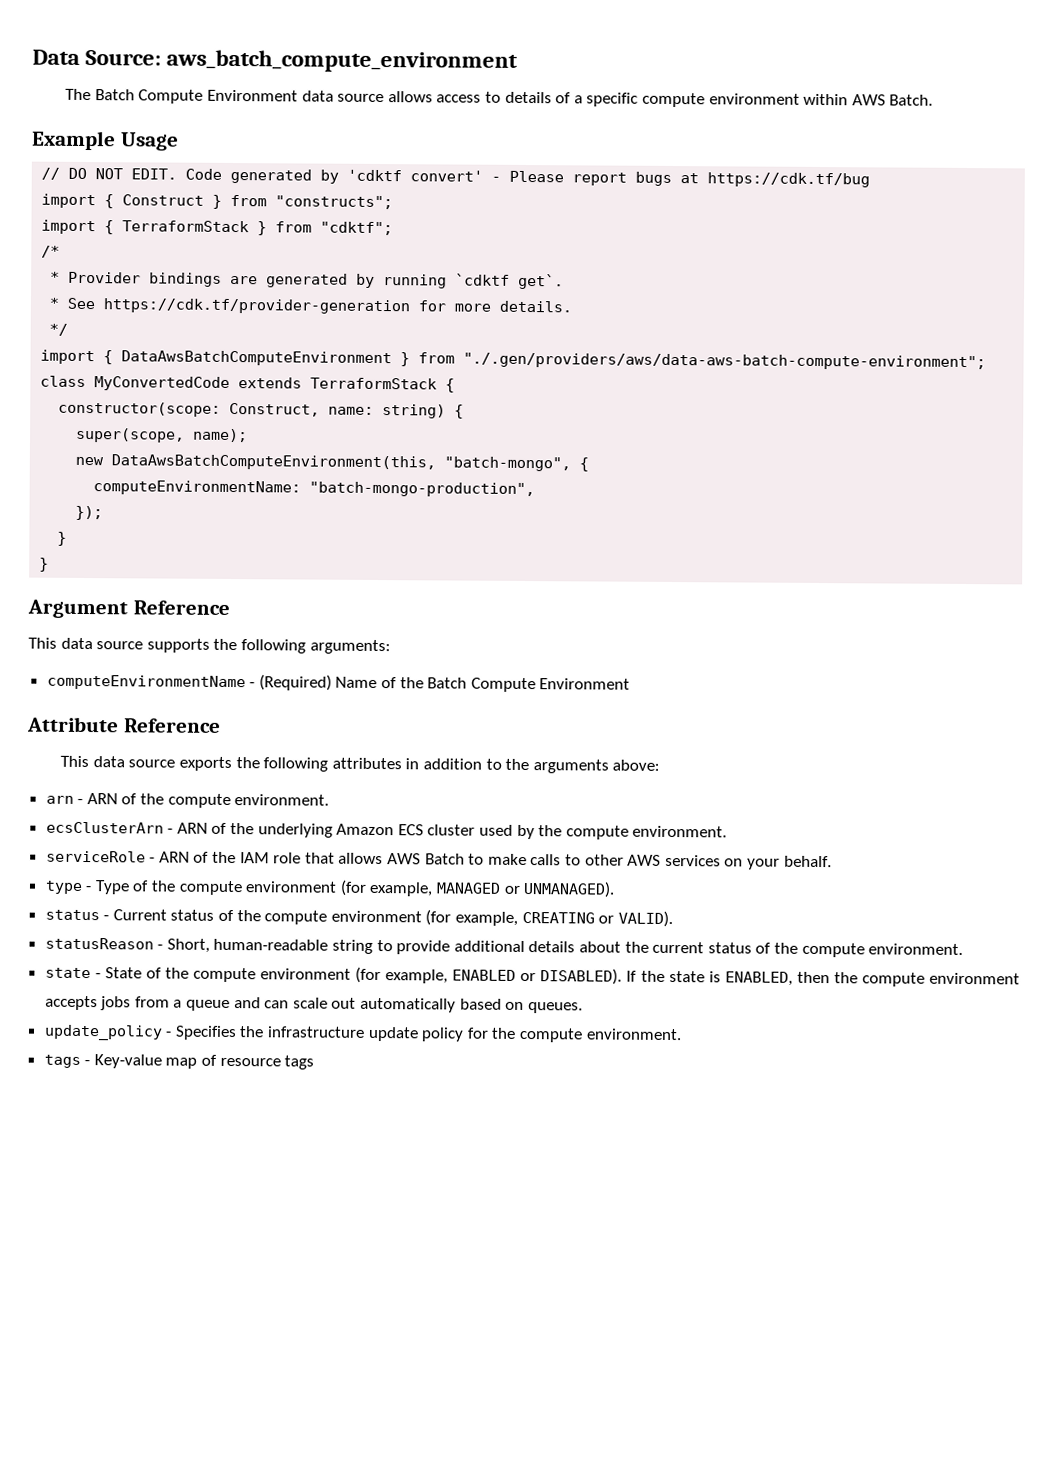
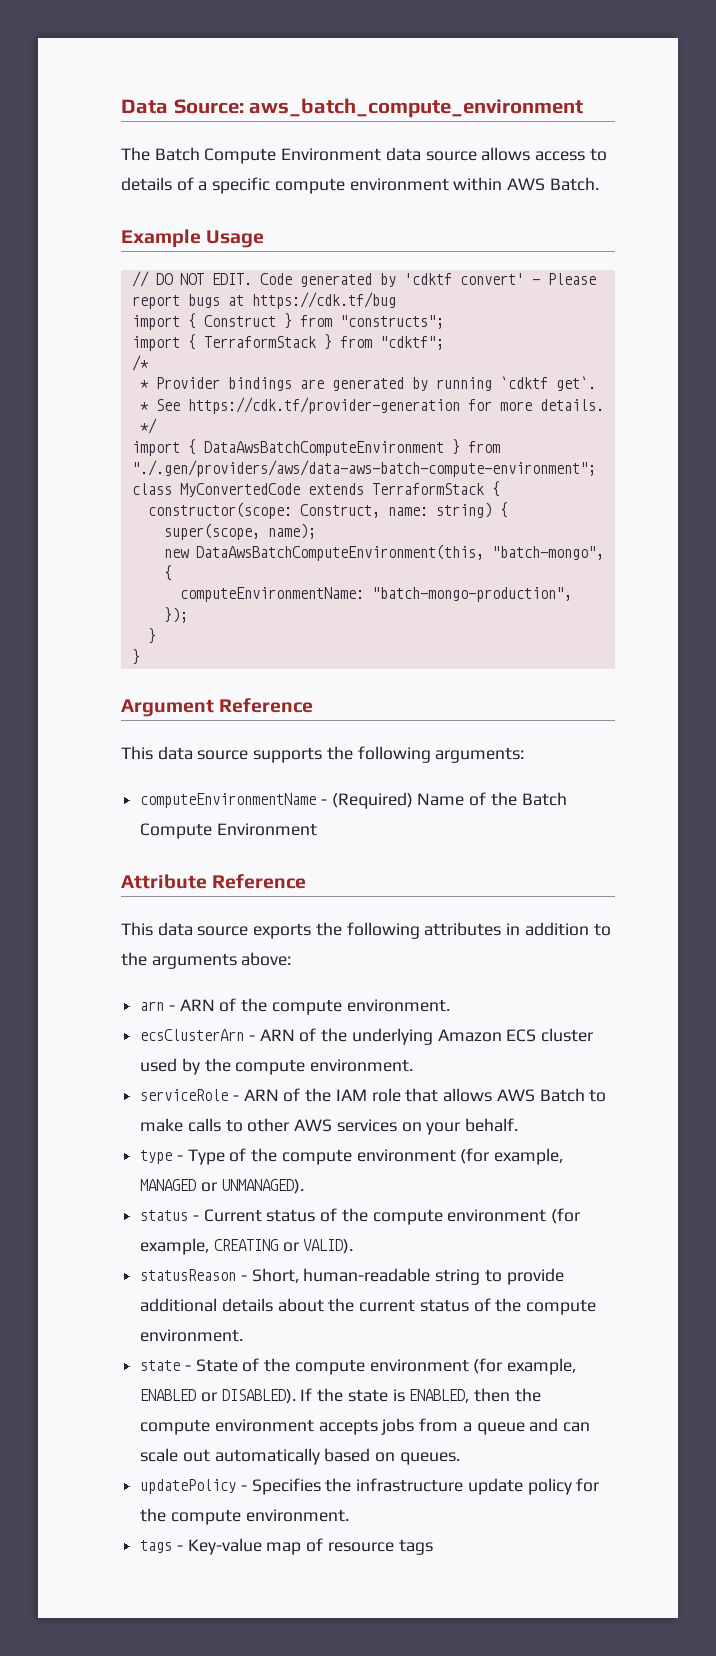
[43,1024,163,1041] update_policy -> [140,1479,237,1494] updatePolicy

